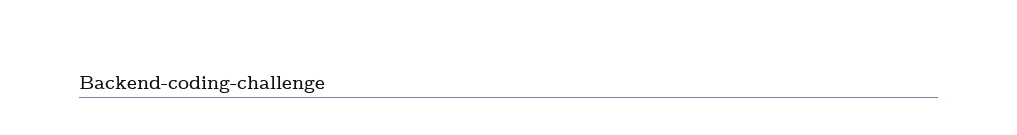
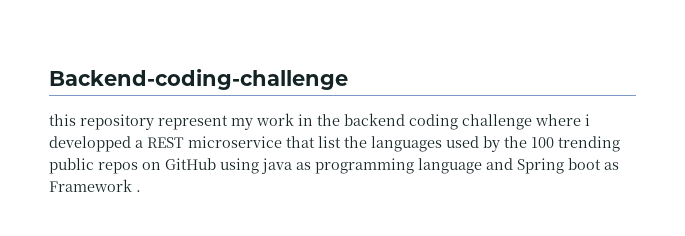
(325, 84) none -> [49,113,590,130] [49,136,620,152] [49,158,619,174] [49,179,141,192] // this repository represent my work in the backend coding challenge where i developped a REST microservice that list the languages used by the 100 trending public repos on GitHub using java as programming language and Spring boot as Framework .

